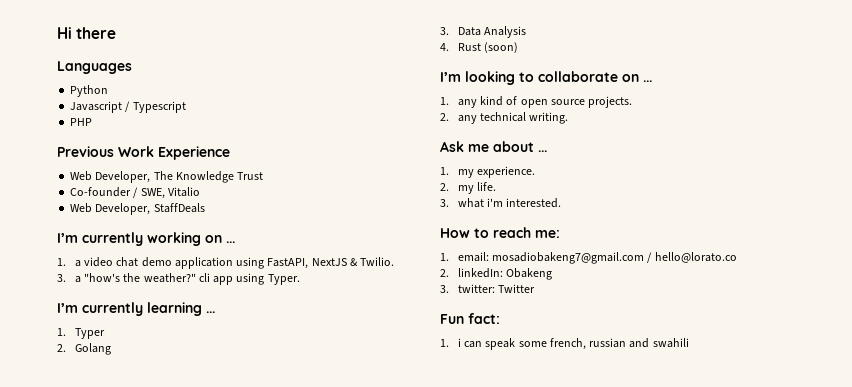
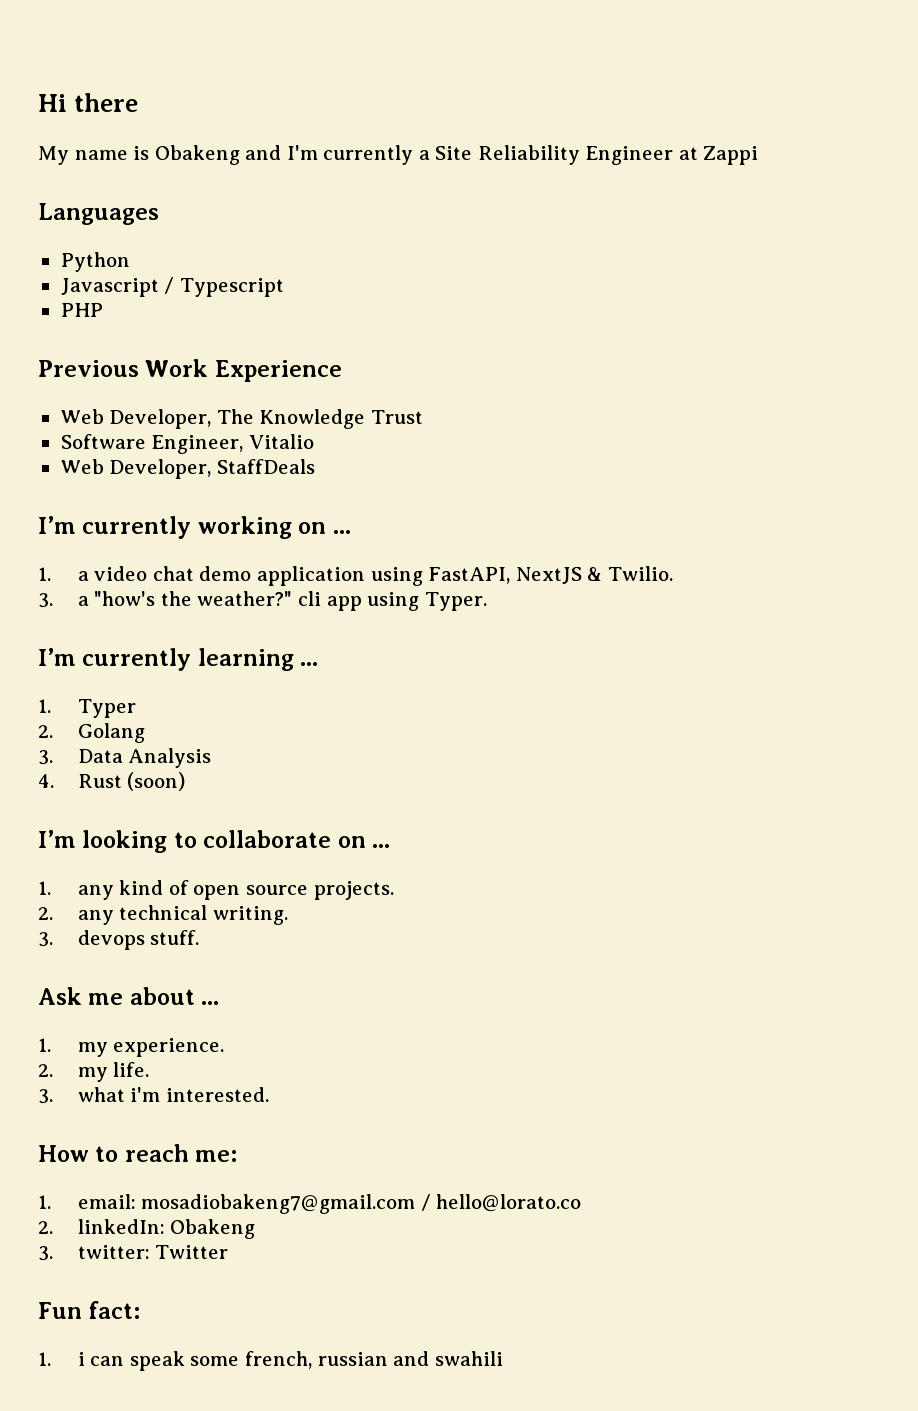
(117, 33) none -> [38,145,759,165] // My name is Obakeng and I'm currently a Site Reliability Engineer at Zappi
[70,187,165,199] Co-founder / SWE, -> [60,434,244,454] Software Engineer,
(569, 118) none -> [38,930,200,950] // 3. devops stuff.

